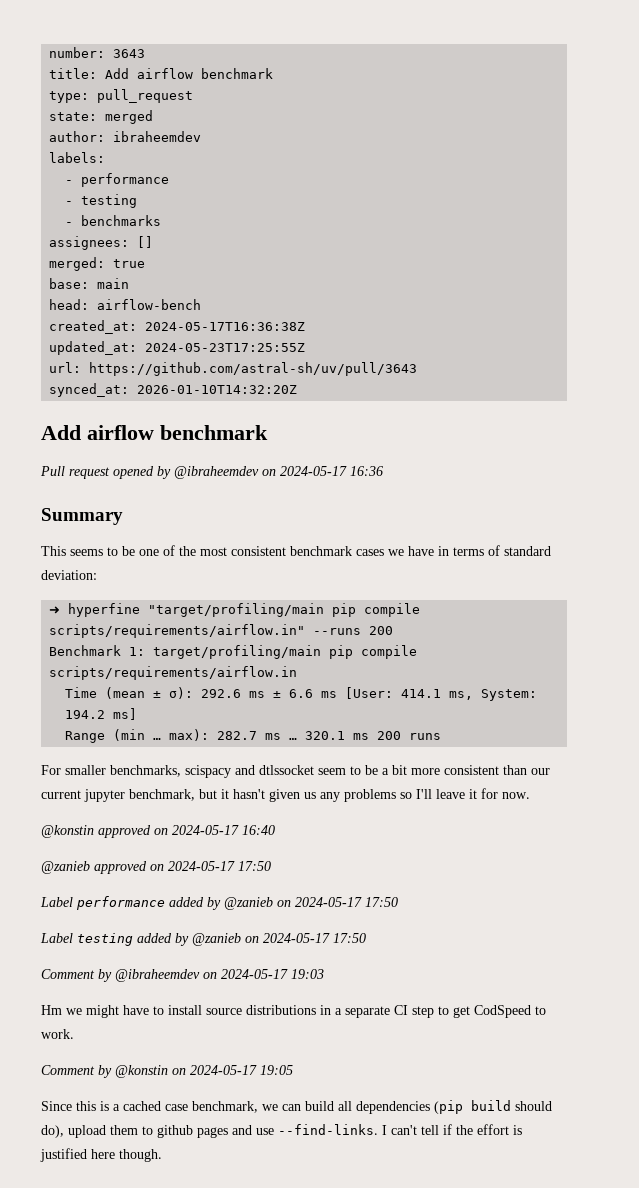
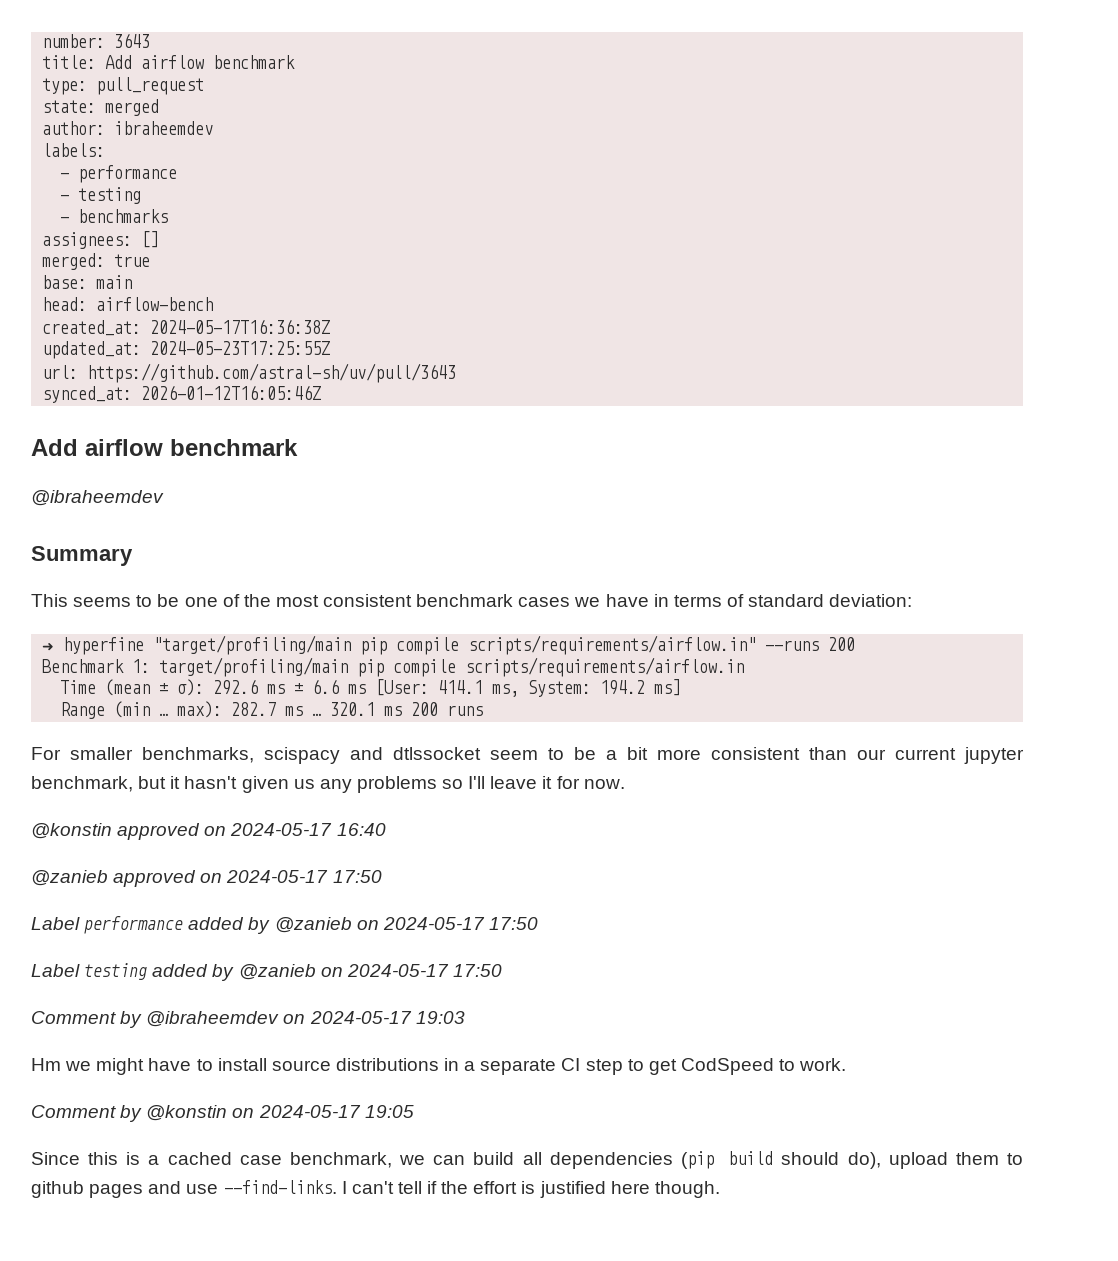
[137,385,298,394] [41,425,268,440] [40,466,383,479] 2026-01-10T14:32:20Z // Add airflow benchmark // Pull request opened by @ibraheemdev on 2024-05-17 16:36 -> [141,385,322,400] [31,439,298,456] [31,490,164,506] 2026-01-12T16:05:46Z // Add airflow benchmark // @ibraheemdev

